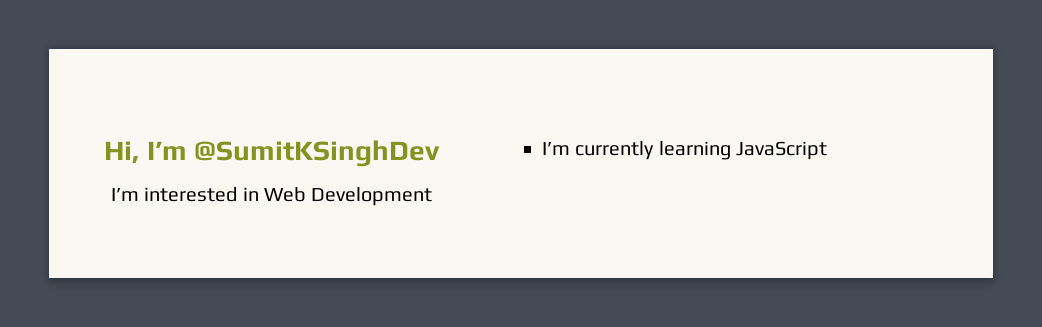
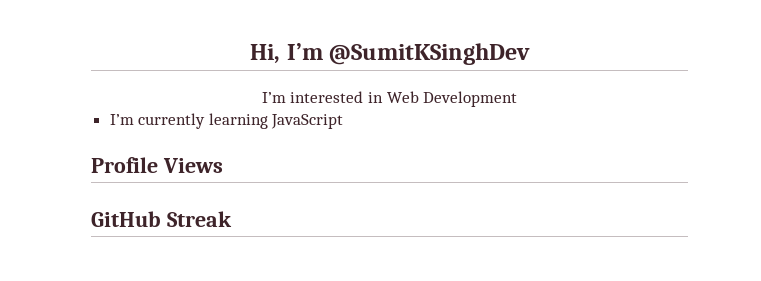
(828, 150) none -> [91,157,223,173] [91,211,232,227] // Profile Views // GitHub Streak

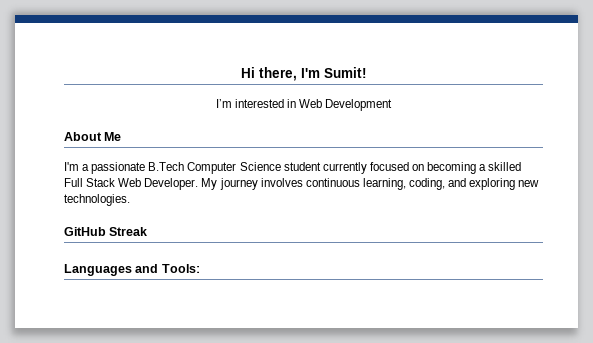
[250,43,530,65] Hi, I’m @SumitKSinghDev -> [240,67,367,81] Hi there, I'm Sumit!
[109,113,344,129] [91,157,223,173] // I’m currently learning JavaScript // Profile Views -> [64,132,122,141] [64,162,522,174] [64,178,540,190] [64,194,130,206] // About Me // I'm a passionate B.Tech Computer Science student currently focused on becoming a skilled Full Stack Web Developer. My journey involves continuous learning, coding, and exploring new technologies.
(232, 219) none -> [64,264,200,276] // Languages and Tools:

